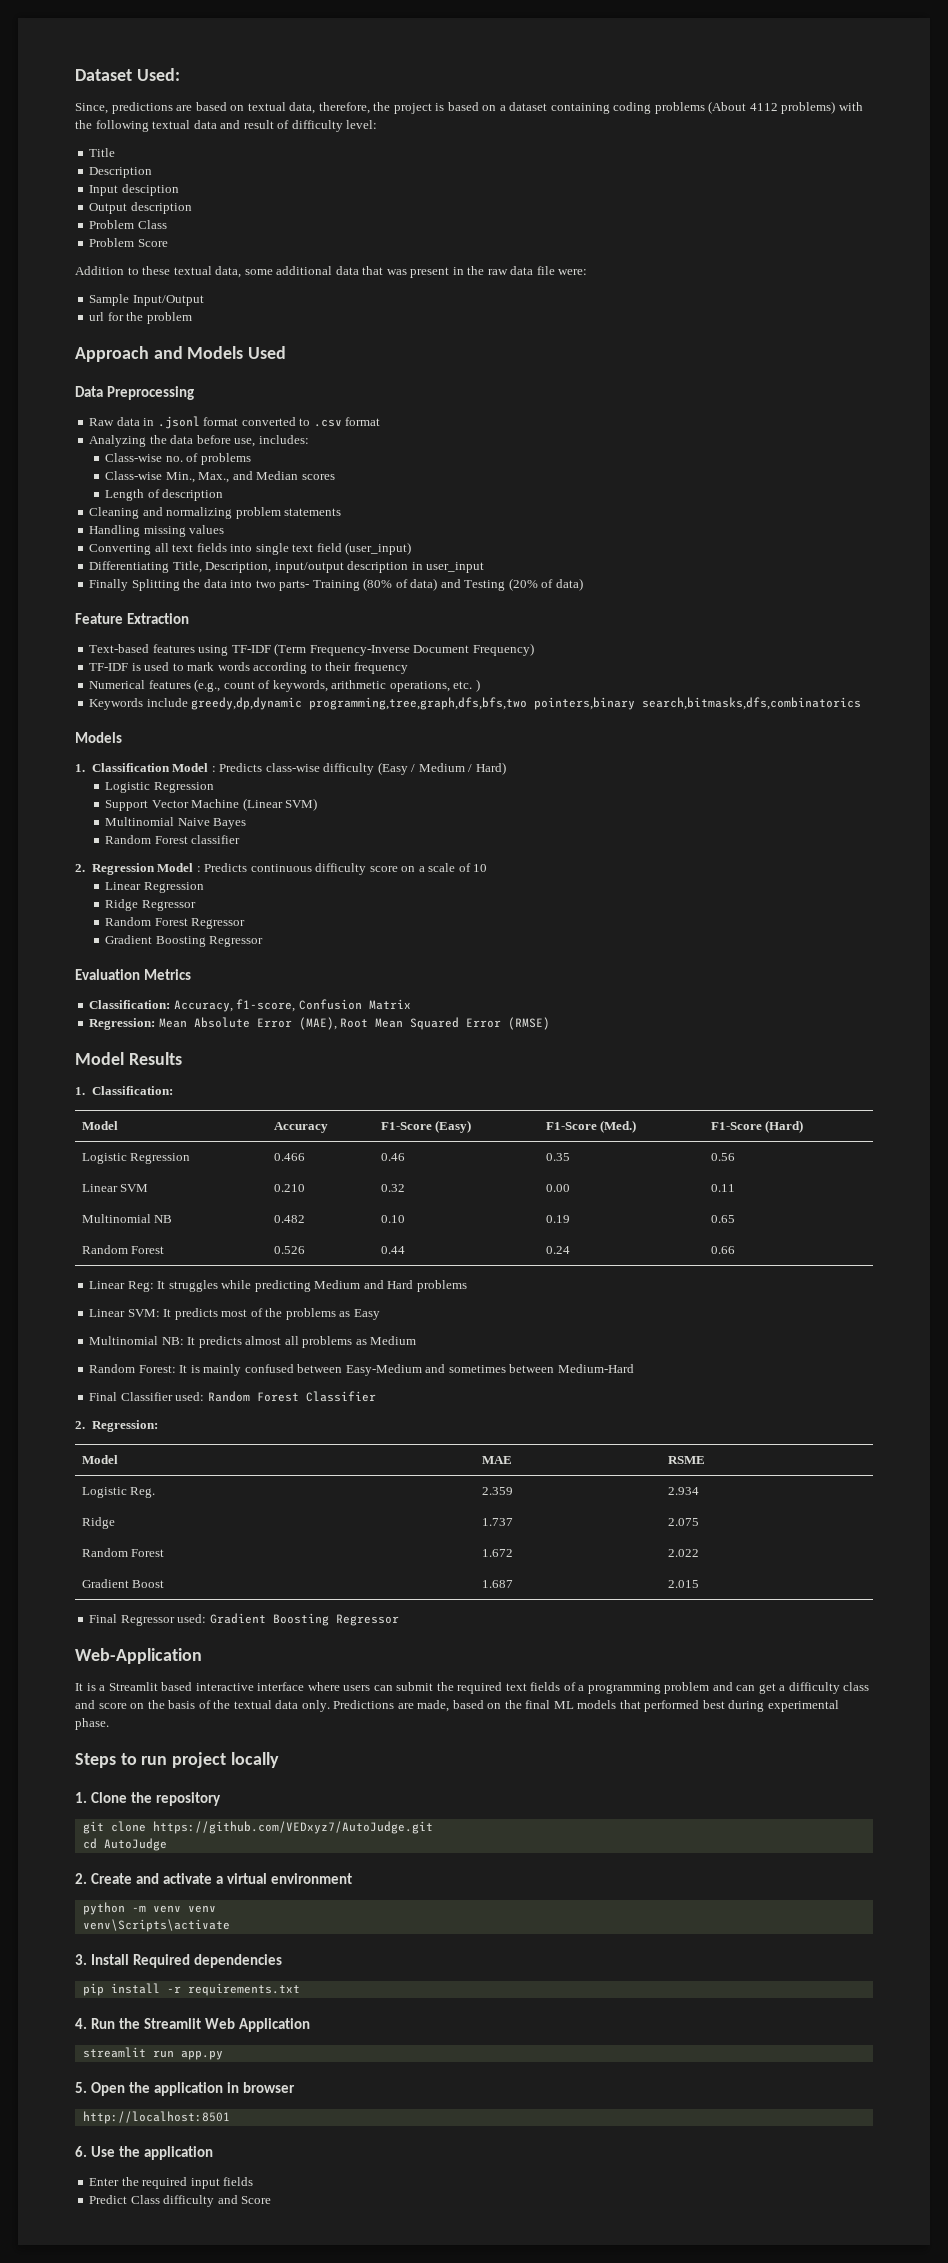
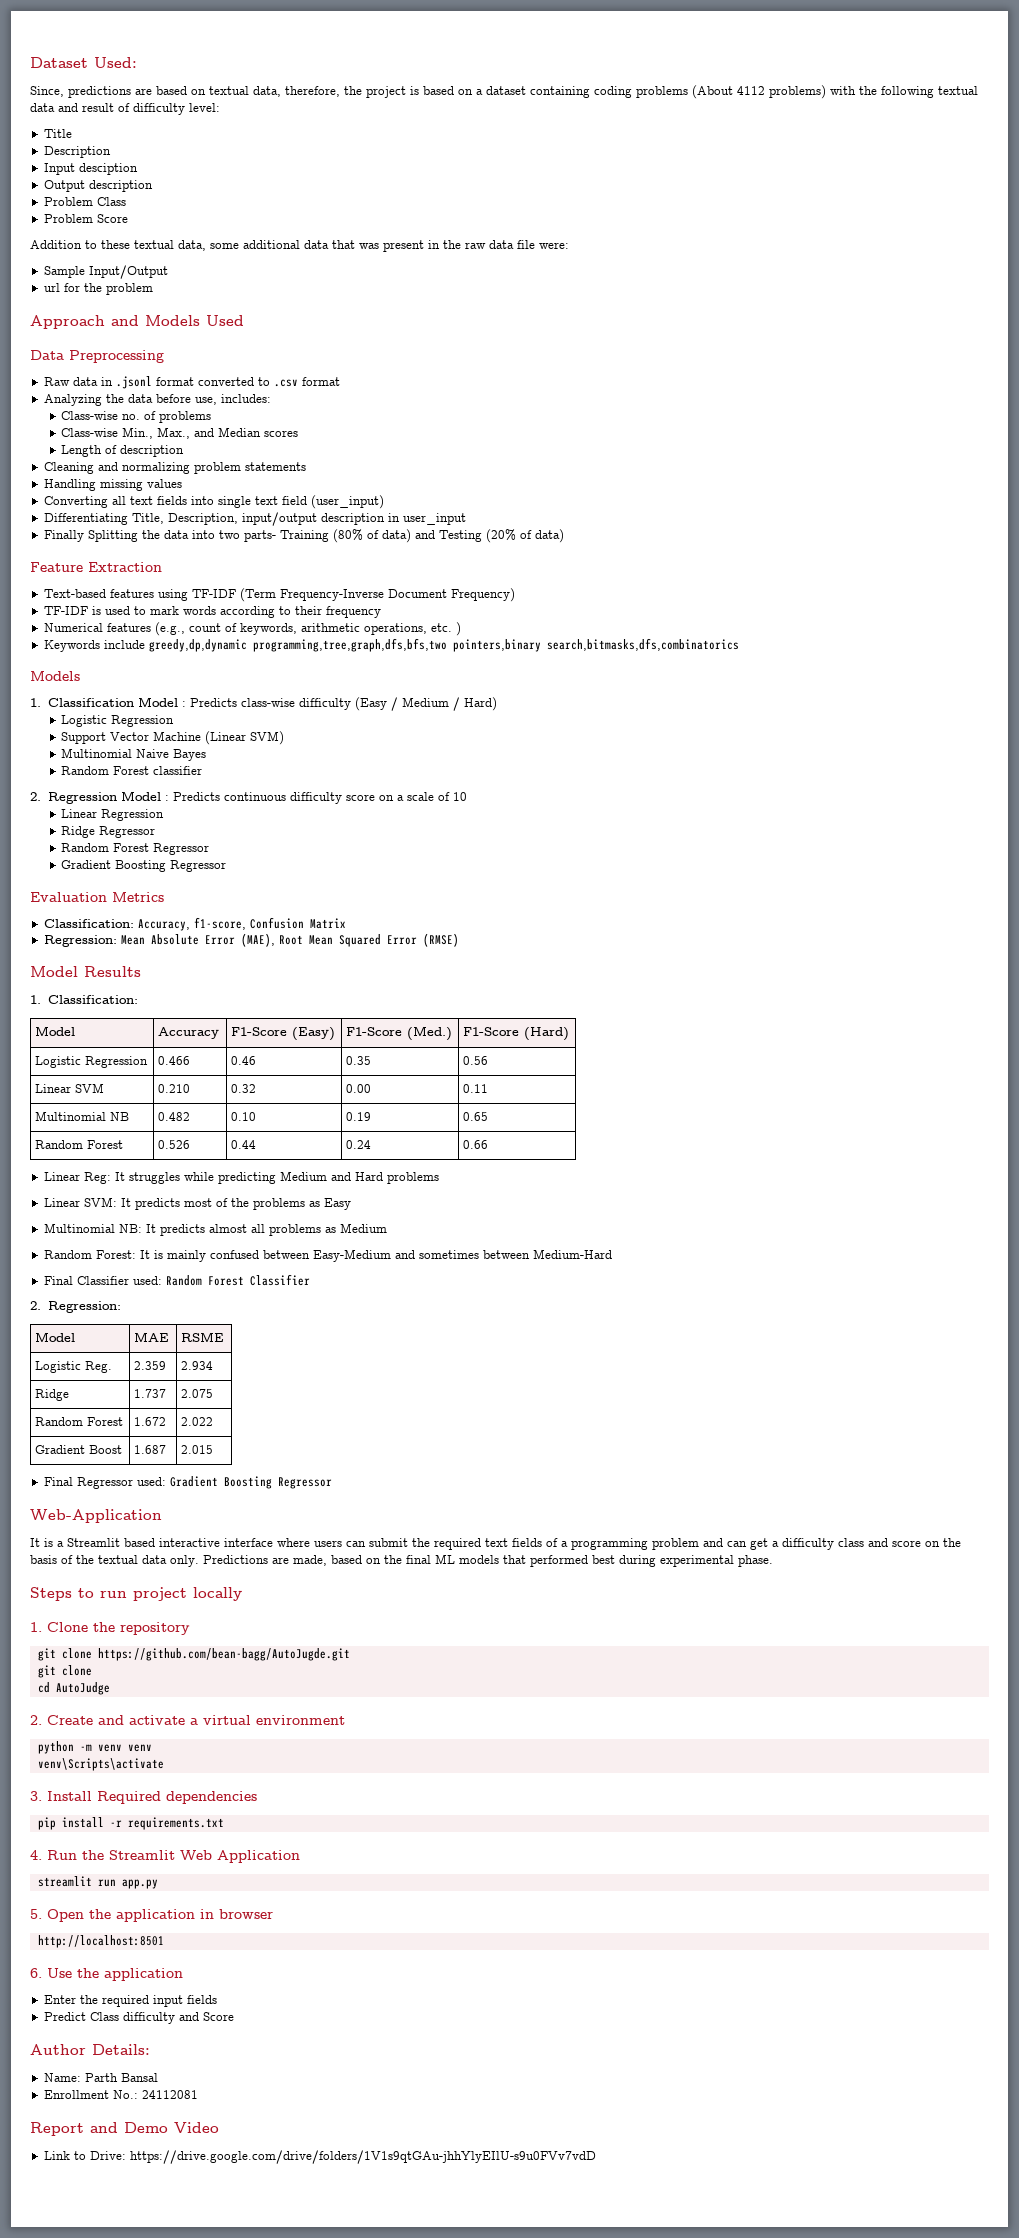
[152,1821,433,1834] https://github.com/VEDxyz7/AutoJudge.git -> [97,1648,350,1661] [37,1665,92,1678] https://github.com/bean-bagg/AutoJugde.git // git clone
(272, 2200) none -> [30,2044,150,2055] [43,2073,158,2082] [43,2090,198,2099] [30,2122,219,2136] [43,2150,596,2164] // Author Details: // Name: Parth Bansal // Enrollment No.: 24112081 // Report and Demo Video // Link to Drive: https://drive.google.com/drive/folders/1V1s9qtGAu-jhhYlyEIlU-s9u0FVv7vdD

